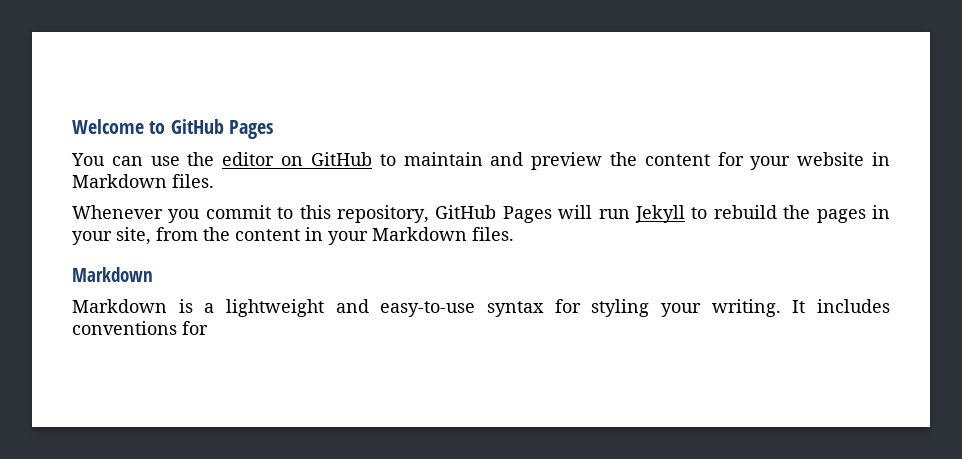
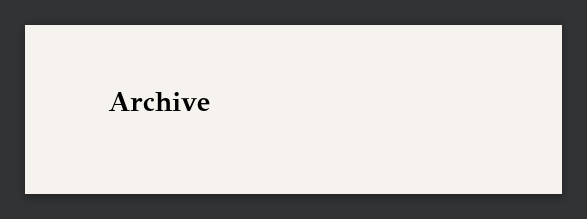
[72,119,274,139] [71,152,890,170] [72,174,214,188] [72,205,890,223] [72,227,514,245] [72,267,153,282] [72,299,890,317] [72,321,208,335] Welcome to GitHub Pages // You can use the editor on GitHub to maintain and preview the content for your website in Markdown files. // Whenever you commit to this repository, GitHub Pages will run Jekyll to rebuild the pages in your site, from the content in your Markdown files. // Markdown // Markdown is a lightweight and easy-to-use syntax for styling your writing. It includes conventions for -> [108,92,210,111] Archive

